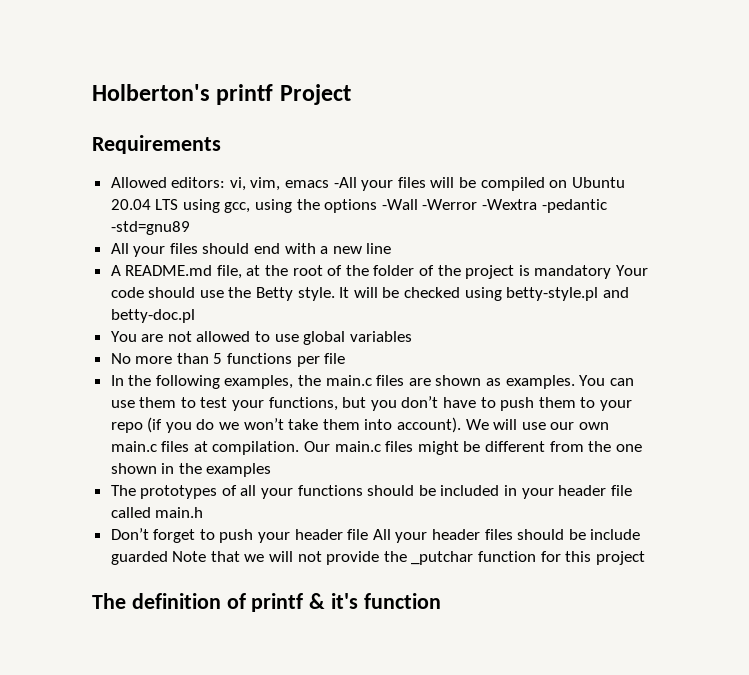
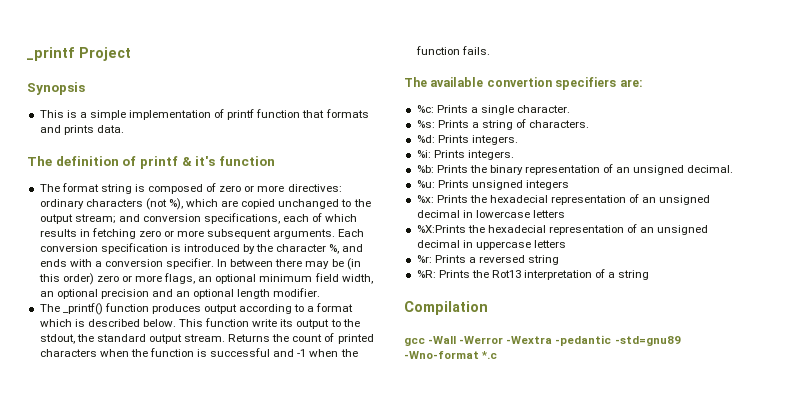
[92,84,274,105] Holberton's printf -> [27,47,75,61] _printf
[92,135,221,154] [110,177,625,191] [110,199,607,213] [110,221,190,235] [110,243,392,257] [110,265,648,279] [110,287,629,301] [110,309,195,323] [110,331,412,345] [110,353,346,367] [110,375,634,389] [110,396,632,411] [110,417,609,433] [110,441,642,455] [110,463,272,477] [110,485,632,499] [110,507,204,518] [110,528,641,543] [110,551,645,565] Requirements // Allowed editors: vi, vim, emacs -All your files will be compiled on Ubuntu 20.04 LTS using gcc, using the options -Wall -Werror -Wextra -pedantic -std=gnu89 // All your files should end with a new line // A README.md file, at the root of the folder of the project is mandatory Your code should use the Betty style. It will be checked using betty-style.pl and betty-doc.pl // You are not allowed to use global variables // No more than 5 functions per file // In the following examples, the main.c files are shown as examples. You can use them to test your functions, but you don’t have to push them to your repo (if you do we won’t take them into account). We will use our own main.c files at compilation. Our main.c files might be different from the one shown in the examples // The prototypes of all your functions should be included in your header file called main.h // Don’t forget to push your header file All your header files should be include guarded Note that we will not provide the _putchar function for this project -> [27,82,85,95] [39,109,369,120] [39,125,124,135] Synopsis // This is a simple implementation of printf function that formats and prints data.
(441, 601) none -> [39,183,342,194] [39,198,371,210] [39,213,358,224] [39,228,365,239] [39,243,364,254] [39,258,361,270] [38,273,373,285] [39,288,321,299] [39,303,354,315] [39,318,360,329] [39,333,374,344] [39,348,358,357] [415,46,490,55] [404,77,643,90] [416,105,571,115] [416,119,590,130] [416,135,518,145] [416,150,514,160] [416,164,734,175] [416,180,569,190] [416,194,711,205] [416,210,565,218] [416,224,709,235] [416,240,566,250] [416,255,560,265] [416,269,650,280] [404,301,488,315] [404,335,681,346] [404,351,498,359] // The format string is composed of zero or more directives: ordinary characters (not %), which are copied unchanged to the output stream; and conversion specifications, each of which results in fetching zero or more subsequent arguments. Each conversion specification is introduced by the character %, and ends with a conversion specifier. In between there may be (in this order) zero or more flags, an optional minimum field width, an optional precision and an optional length modifier. // The _printf() function produces output according to a format which is described below. This function write its output to the stdout, the standard output stream. Returns the count of printed characters when the function is successful and -1 when the function fails. // The available convertion specifiers are: // %c: Prints a single character. // %s: Prints a string of characters. // %d: Prints integers. // %i: Prints integers. // %b: Prints the binary representation of an unsigned decimal. // %u: Prints unsigned integers // %x: Prints the hexadecial representation of an unsigned decimal in lowercase letters // %X:Prints the hexadecial representation of an unsigned decimal in uppercase letters // %r: Prints a reversed string // %R: Prints the Rot13 interpretation of a string // Compilation // gcc -Wall -Werror -Wextra -pedantic -std=gnu89 -Wno-format *.c

